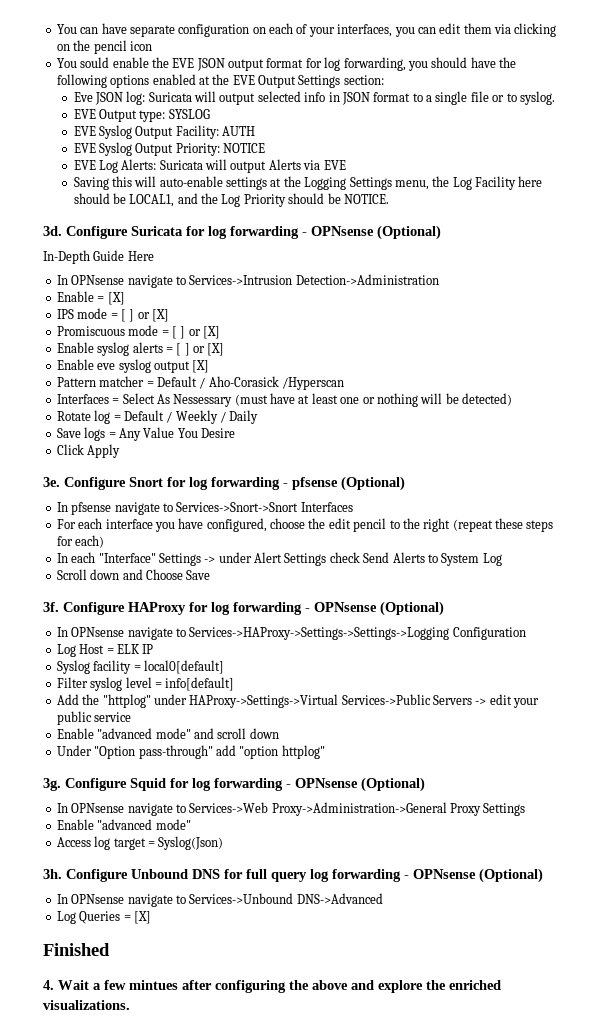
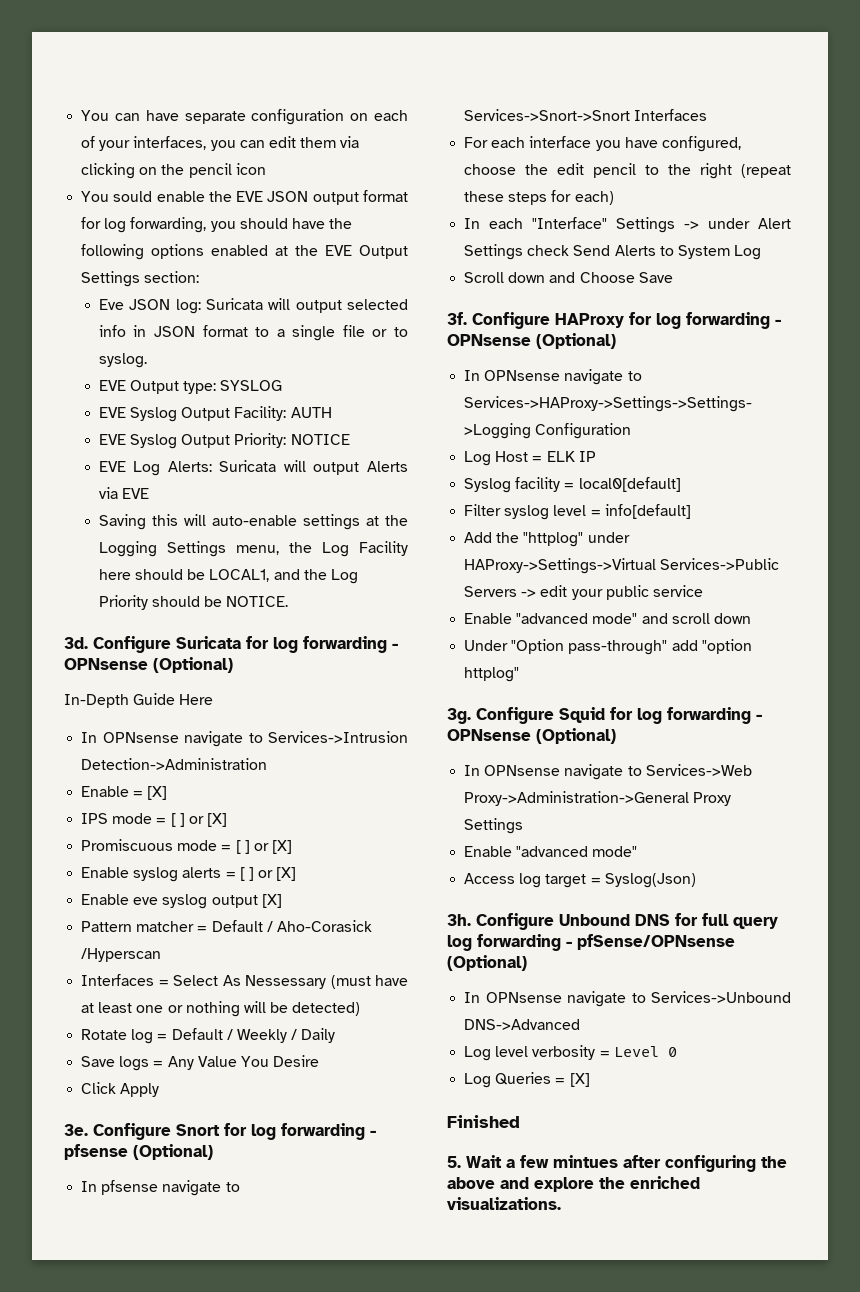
[413,869,476,879] OPNsense -> [577,934,735,950] pfSense/OPNsense
(383, 898) none -> [464,1045,677,1061] // Log level verbosity = Level 0
[43,980,54,990] 4. -> [447,1156,461,1168] 5.

